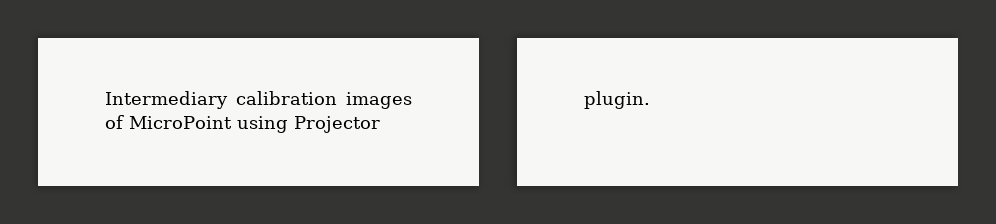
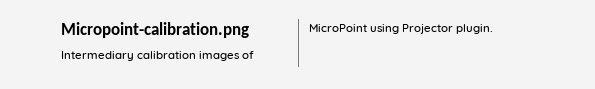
(105, 100) none -> [61,22,249,38] Micropoint-calibration.png //

